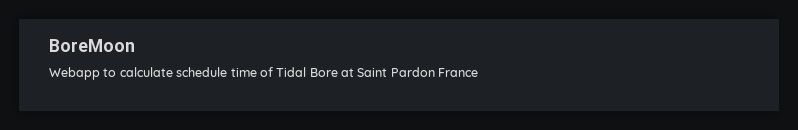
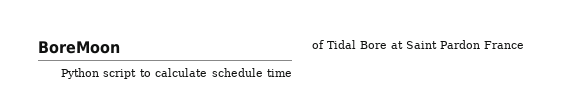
[49,67,100,80] Webapp -> [60,68,137,79] Python script

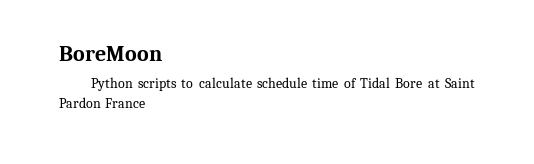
[103,69,137,79] script -> [137,78,177,91] scripts

